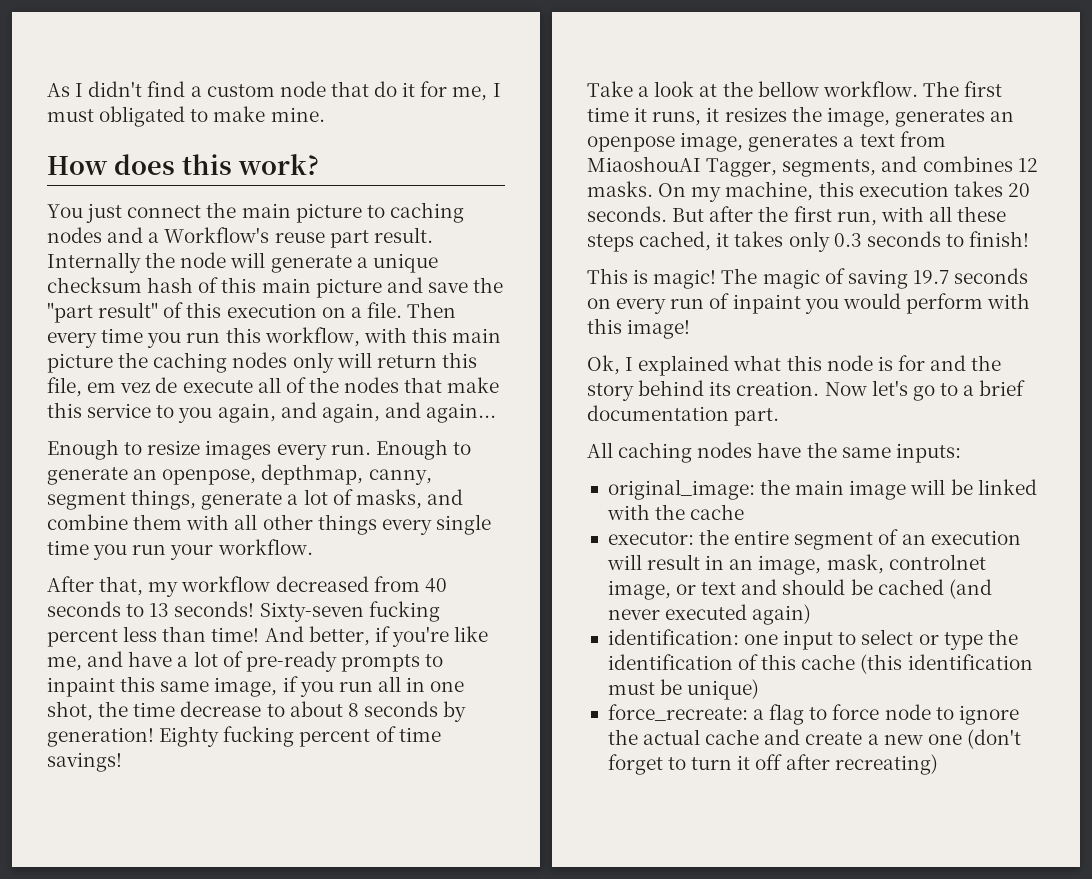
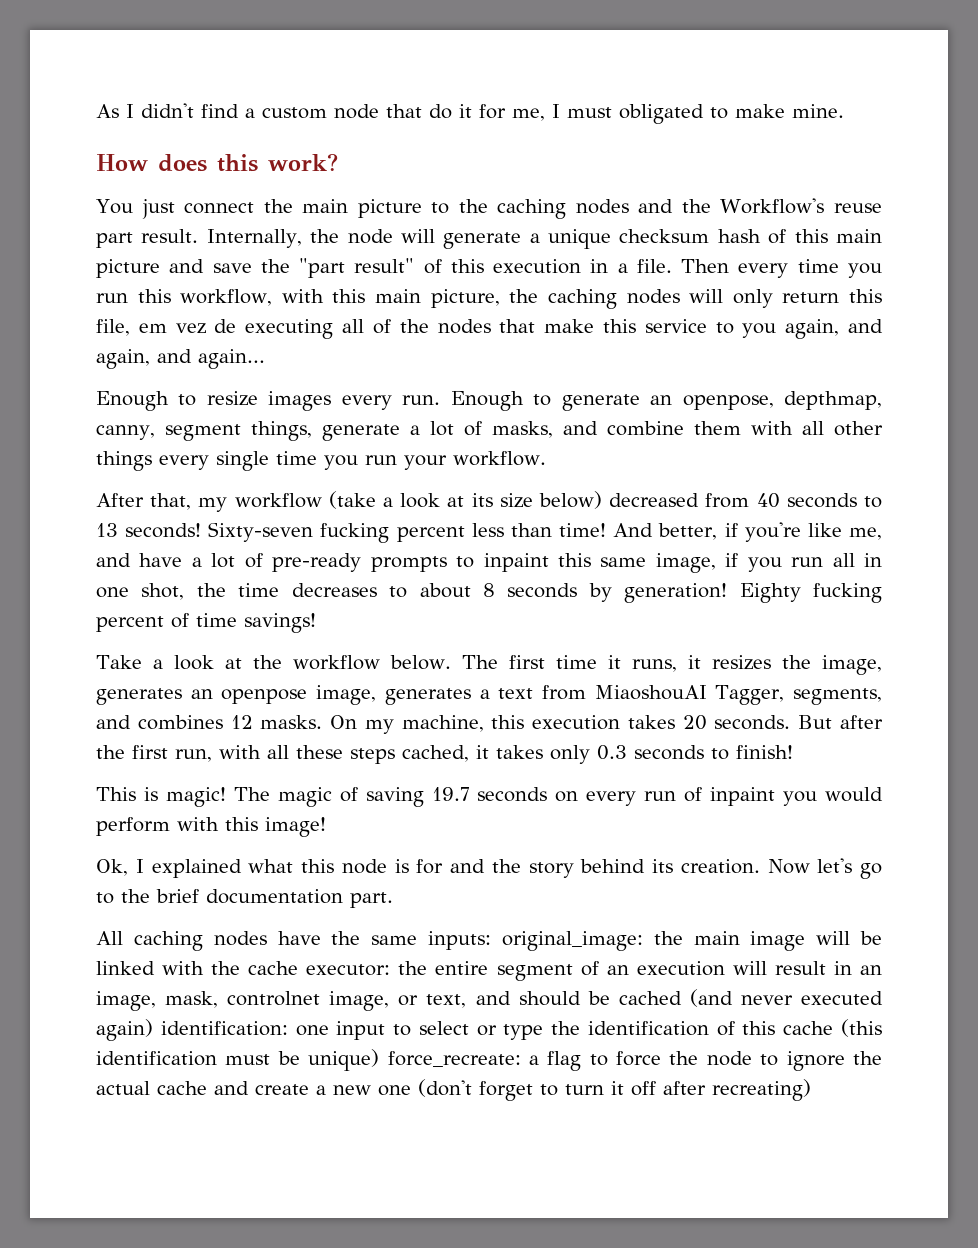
(385, 211) none -> [458,199,488,213] the
[148,232,160,243] a -> [681,199,711,213] the
[47,252,141,273] Internally -> [206,229,302,248] Internally,
[321,307,346,318] on -> [590,259,609,273] in
[47,352,372,373] picture the caching nodes only will -> [430,289,773,309] picture, the caching nodes will only
[182,380,253,393] execute -> [245,319,334,339] executing
(271, 584) none -> [328,491,602,509] (take a look at its size below)
[180,701,262,717] decrease -> [291,583,377,597] decreases
[757,81,918,97] bellow workflow. -> [293,655,452,670] workflow below.
[963,385,975,396] a -> [121,889,150,903] the
(961, 453) // -> (491, 940) none
(745, 512) // -> (299, 968) none
[701,582,737,595] text -> [426,994,467,1008] text,
(812, 614) // -> (153, 1030) none
(760, 689) // -> (380, 1060) none
(880, 712) none -> [669,1051,699,1065] the

